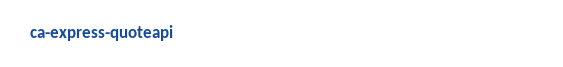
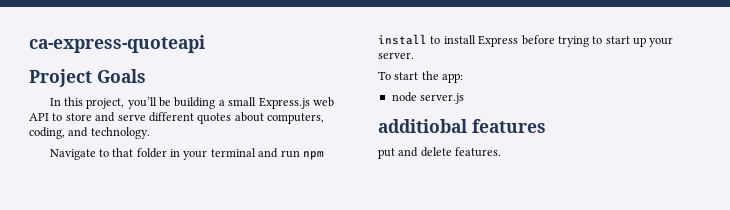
(173, 33) none -> [29,69,146,87] [49,97,334,109] [29,112,324,124] [29,127,150,139] [49,148,324,160] [378,34,674,47] [378,52,414,59] [378,71,464,83] [391,92,465,104] [378,119,546,133] [378,147,502,159] // Project Goals // In this project, you’ll be building a small Express.js web API to store and serve different quotes about computers, coding, and technology. // Navigate to that folder in your terminal and run npm install to install Express before trying to start up your server. // To start the app: // node server.js // additiobal features // put and delete features.

